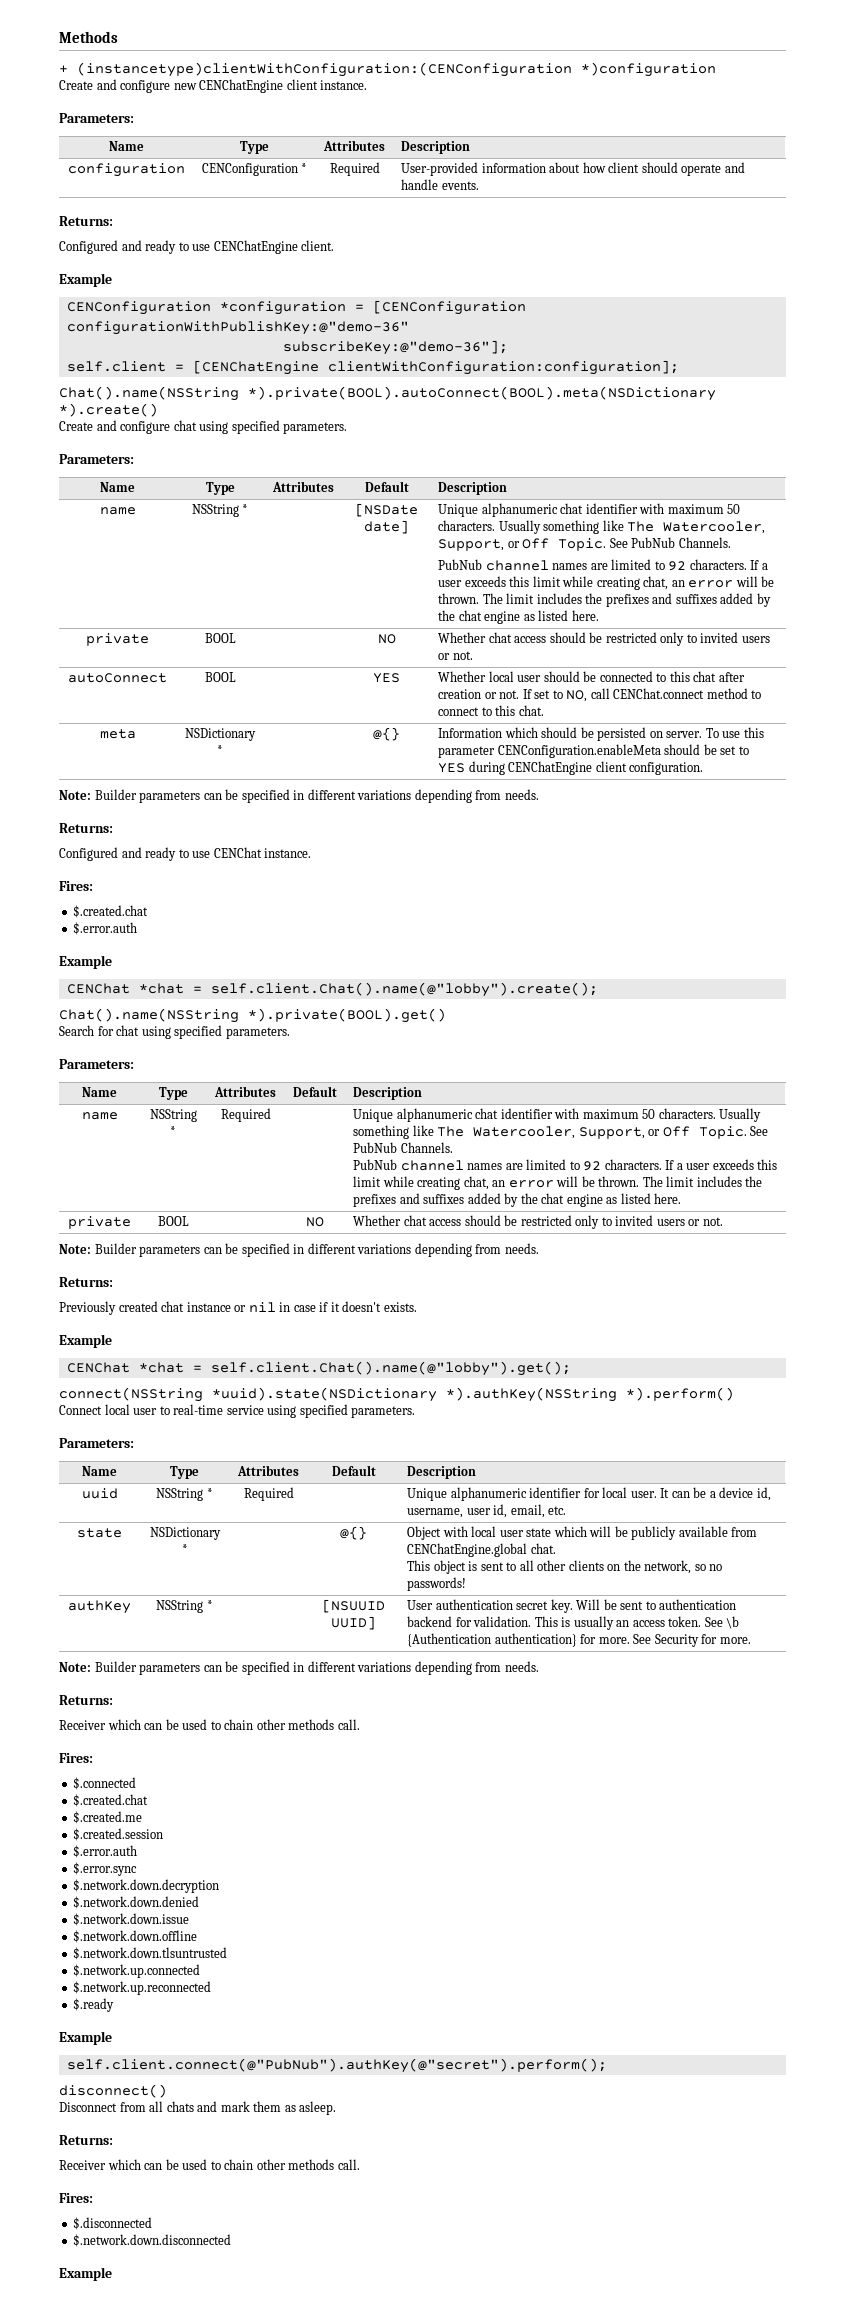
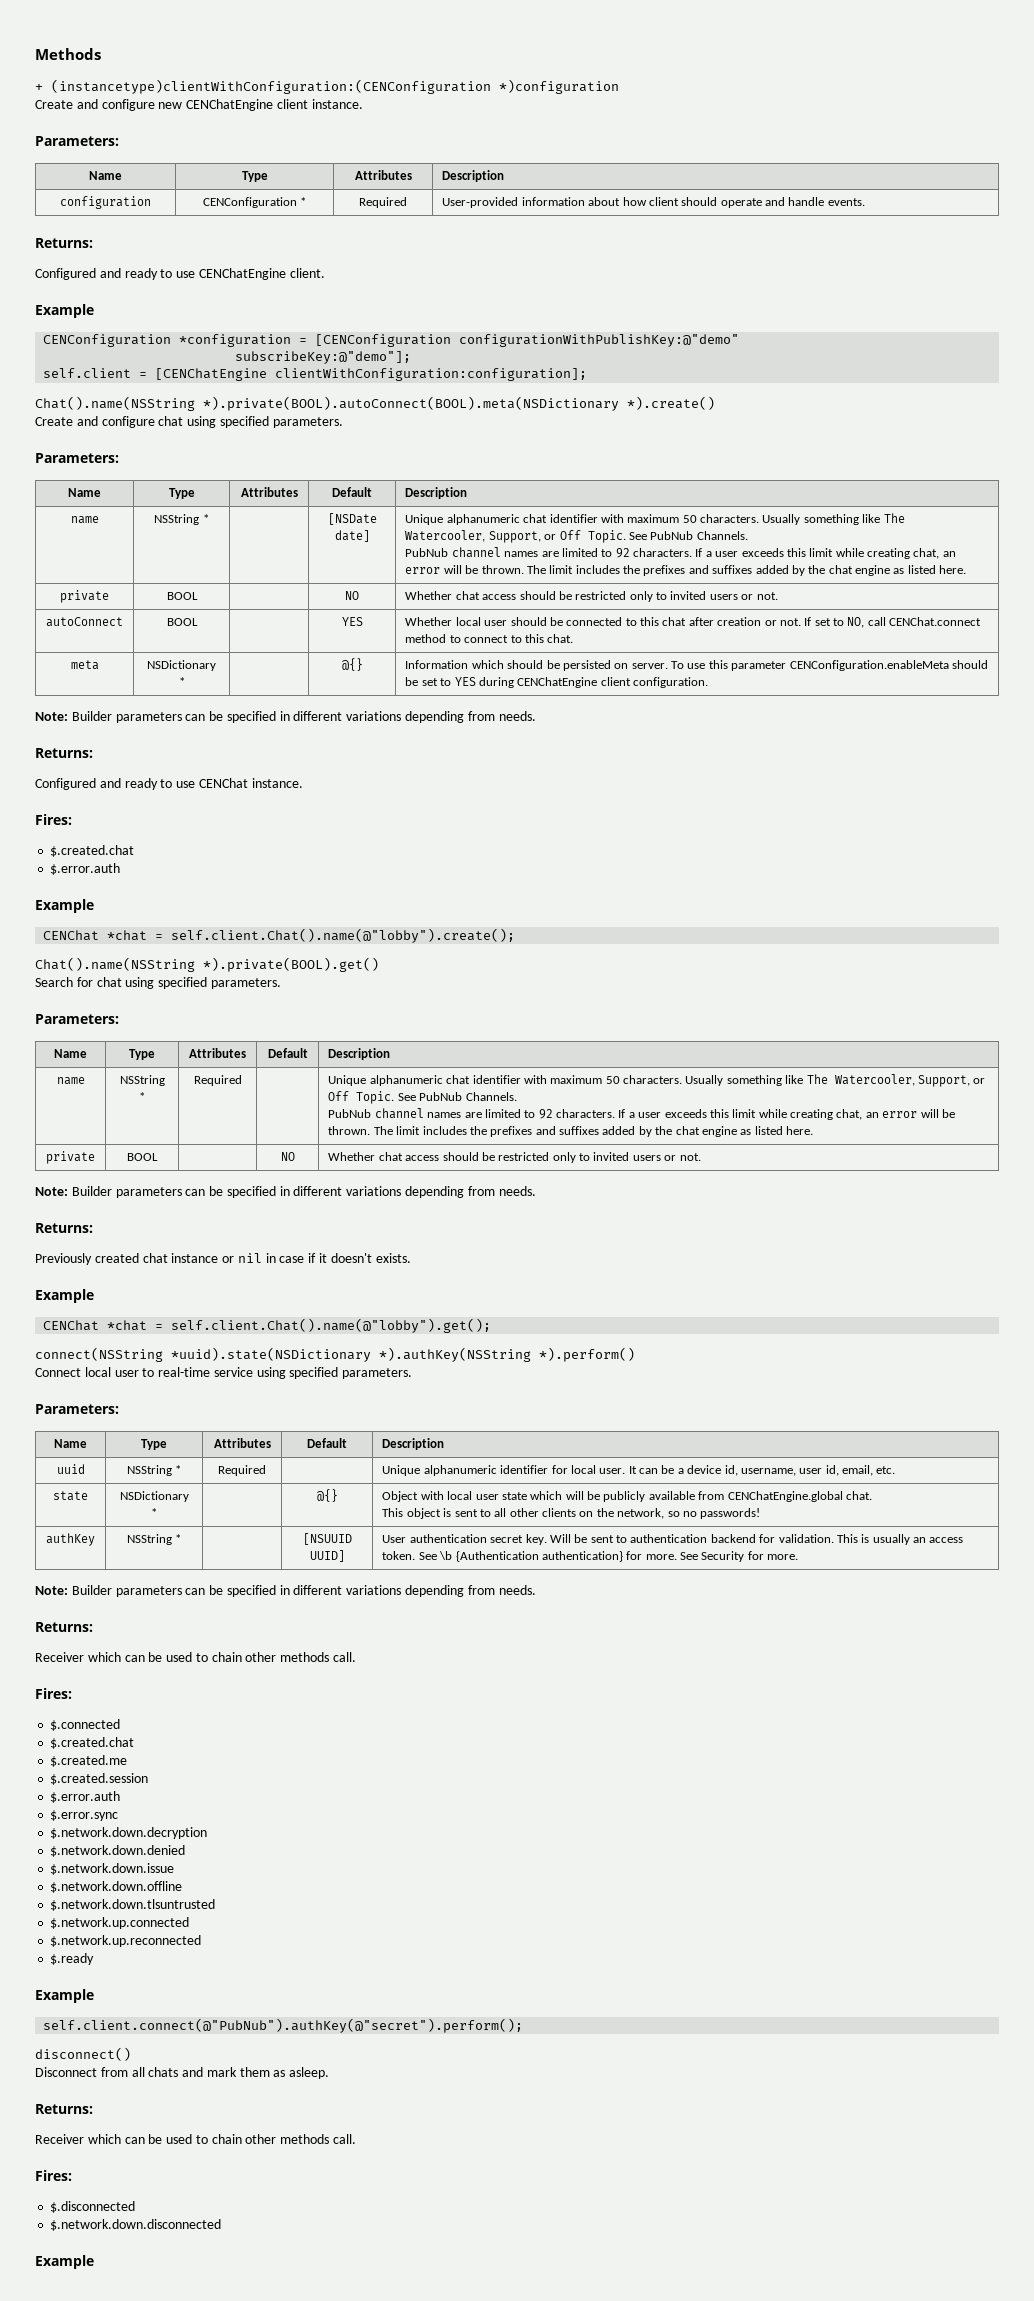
[66,321,409,335] [282,340,508,355] configurationWithPublishKey:@"demo-36" // subscribeKey:@"demo-36"]; -> [459,334,740,347] [235,351,412,364] configurationWithPublishKey:@"demo" // subscribeKey:@"demo"];

